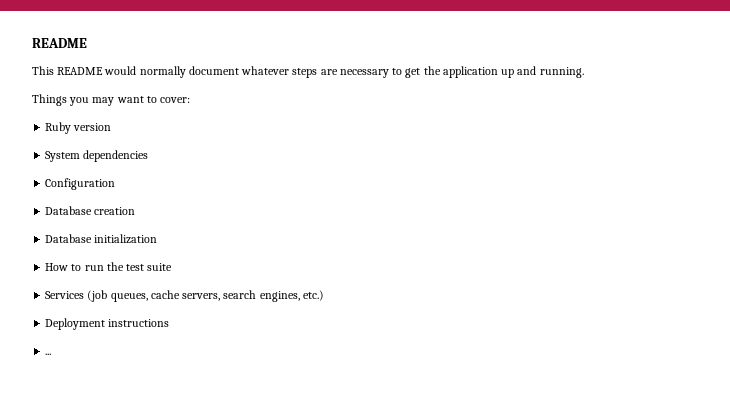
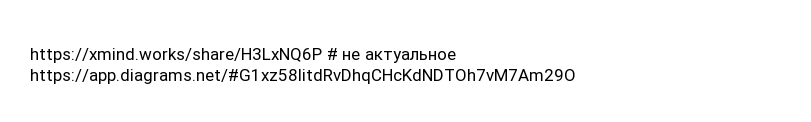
[32,38,87,48] [32,66,584,78] [32,94,191,106] [45,122,112,134] [45,150,149,162] [45,178,116,190] [45,206,136,215] [45,234,158,244] [45,262,173,271] [45,290,324,302] [45,318,170,330] [45,353,52,355] README // This README would normally document whatever steps are necessary to get the application up and running. // Things you may want to cover: // Ruby version // System dependencies // Configuration // Database creation // Database initialization // How to run the test suite // Services (job queues, cache servers, search engines, etc.) // Deployment instructions // ... -> [30,48,456,63] [30,69,576,84] https://xmind.works/share/H3LxNQ6P # не актуальное https://app.diagrams.net/#G1xz58litdRvDhqCHcKdNDTOh7vM7Am29O

